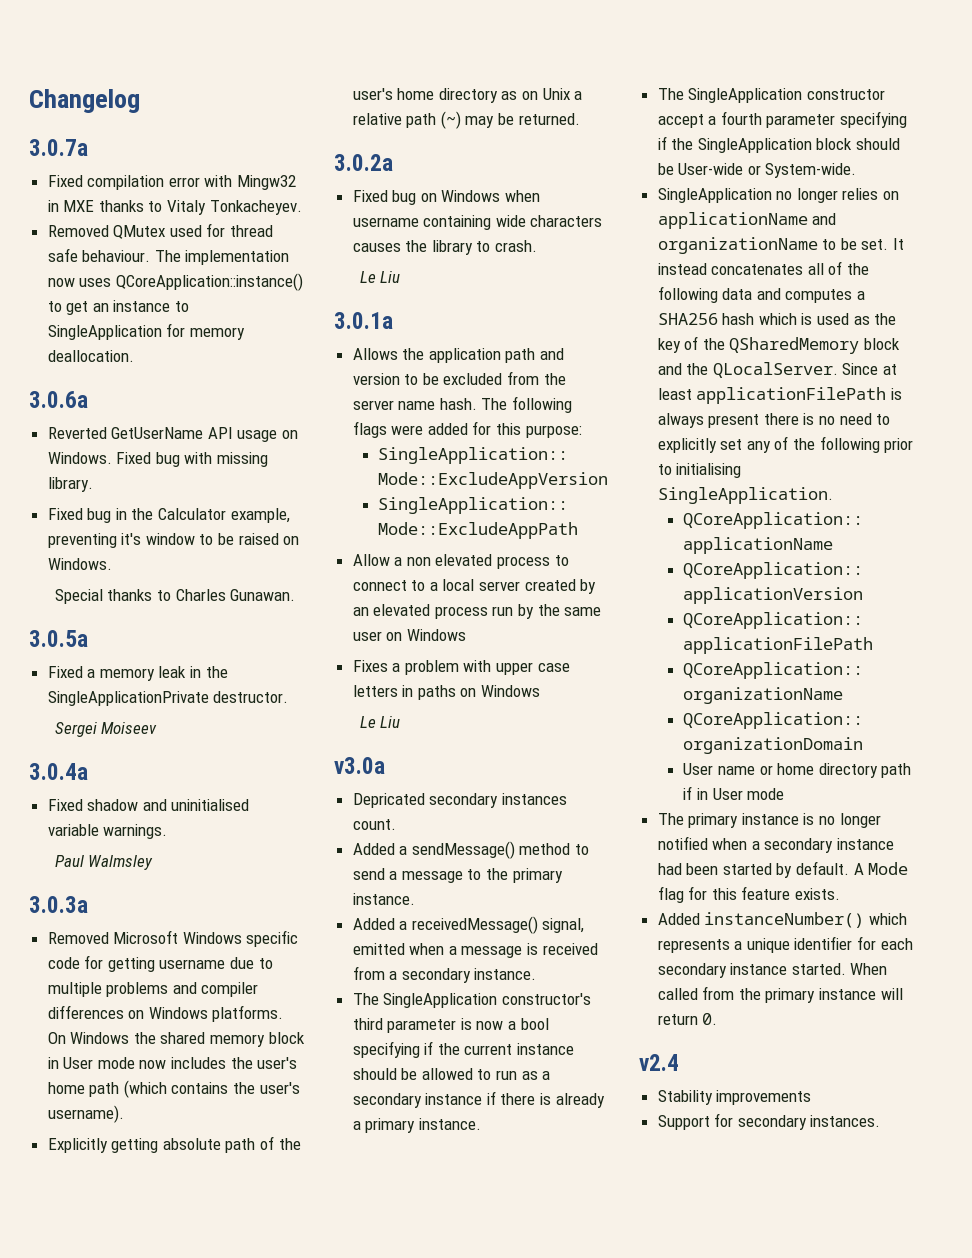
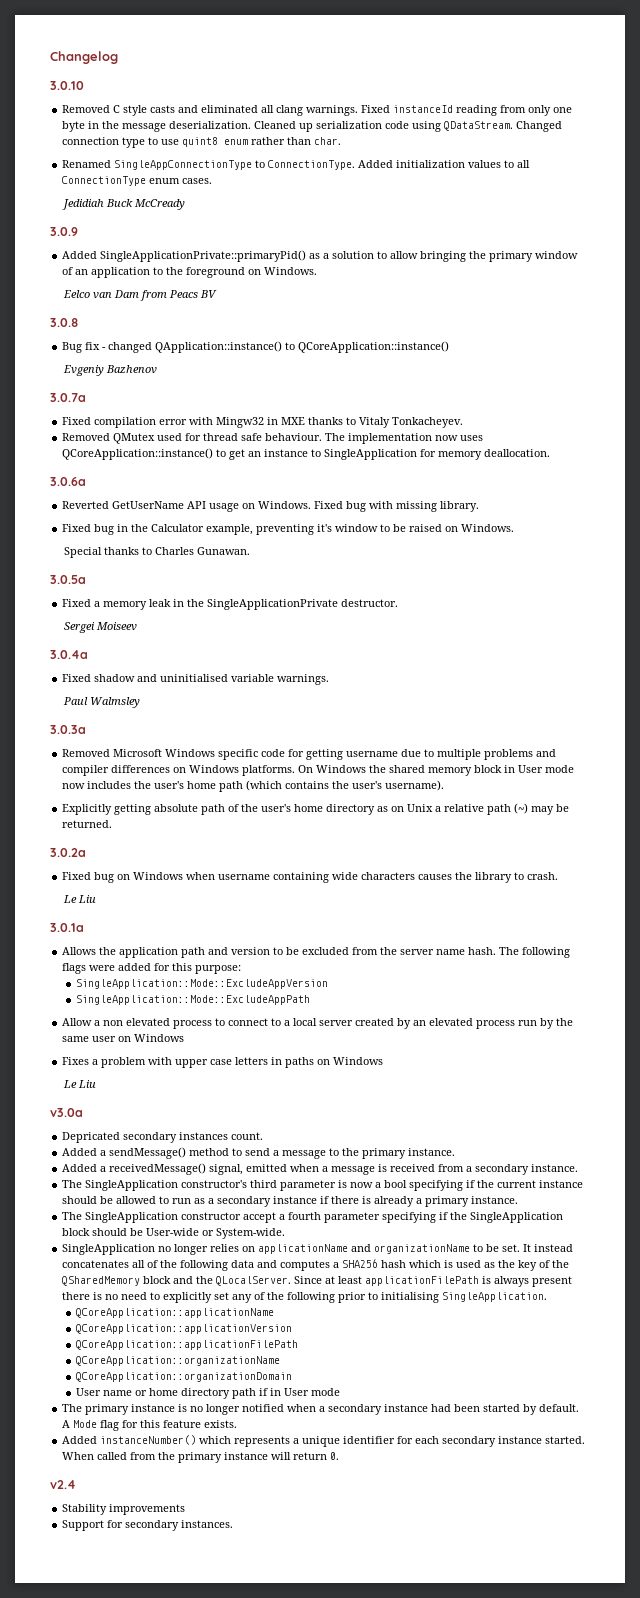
(140, 101) none -> [50,81,84,90] [62,105,573,116] [62,121,563,132] [62,137,342,148] [62,160,531,170] [62,176,213,186] [61,199,185,210] [50,227,78,236] [62,250,579,262] [62,267,318,278] [62,290,217,301] [50,318,78,327] [62,341,450,353] [62,365,157,376] // 3.0.10 // Removed C style casts and eliminated all clang warnings. Fixed instanceId reading from only one byte in the message deserialization. Cleaned up serialization code using QDataStream. Changed connection type to use quint8 enum rather than char. // Renamed SingleAppConnectionType to ConnectionType. Added initialization values to all ConnectionType enum cases. // Jedidiah Buck McCready // 3.0.9 // Added SingleApplicationPrivate::primaryPid() as a solution to allow bringing the primary window of an application to the foreground on Windows. // Eelco van Dam from Peacs BV // 3.0.8 // Bug fix - changed QApplication::instance() to QCoreApplication::instance() // Evgeniy Bazhenov

